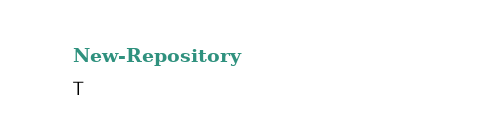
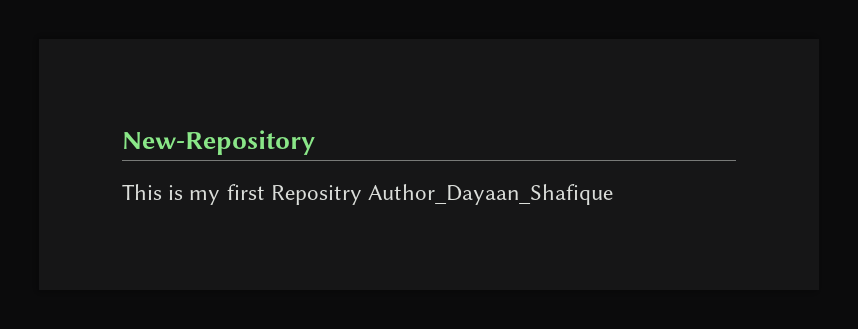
[73,81,84,95] T -> [122,184,614,205] This is my first Repositry Author_Dayaan_Shafique

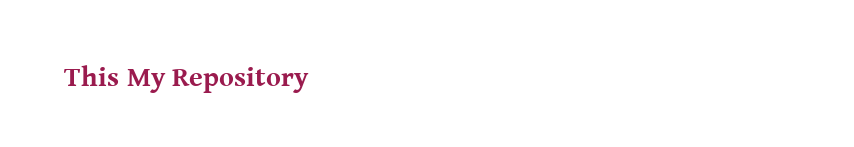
[122,130,315,155] [122,184,614,205] New-Repository // This is my first Repositry Author_Dayaan_Shafique -> [64,65,310,93] This My Repository

